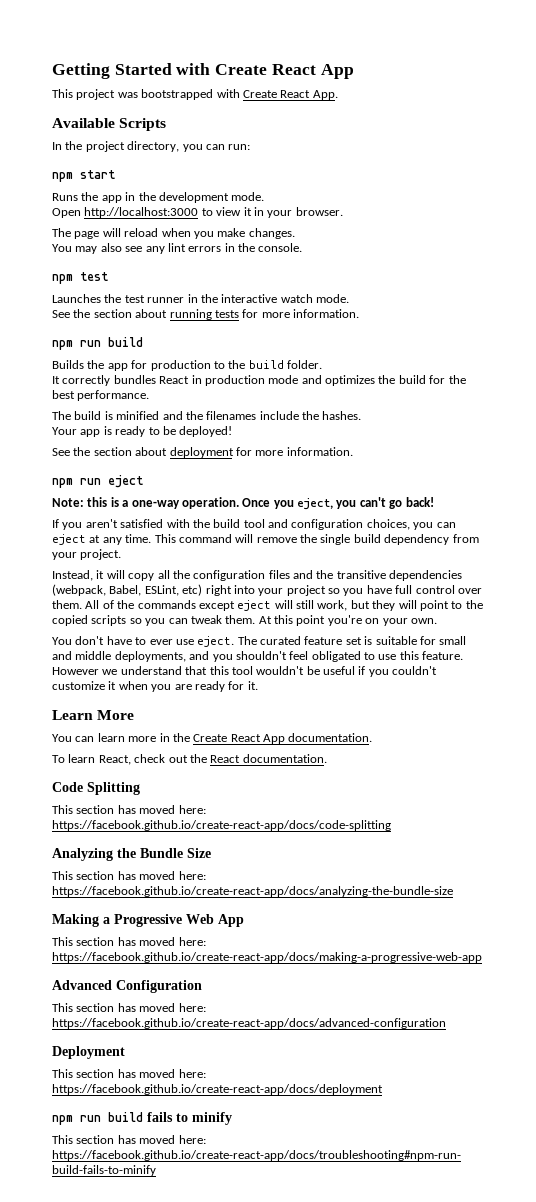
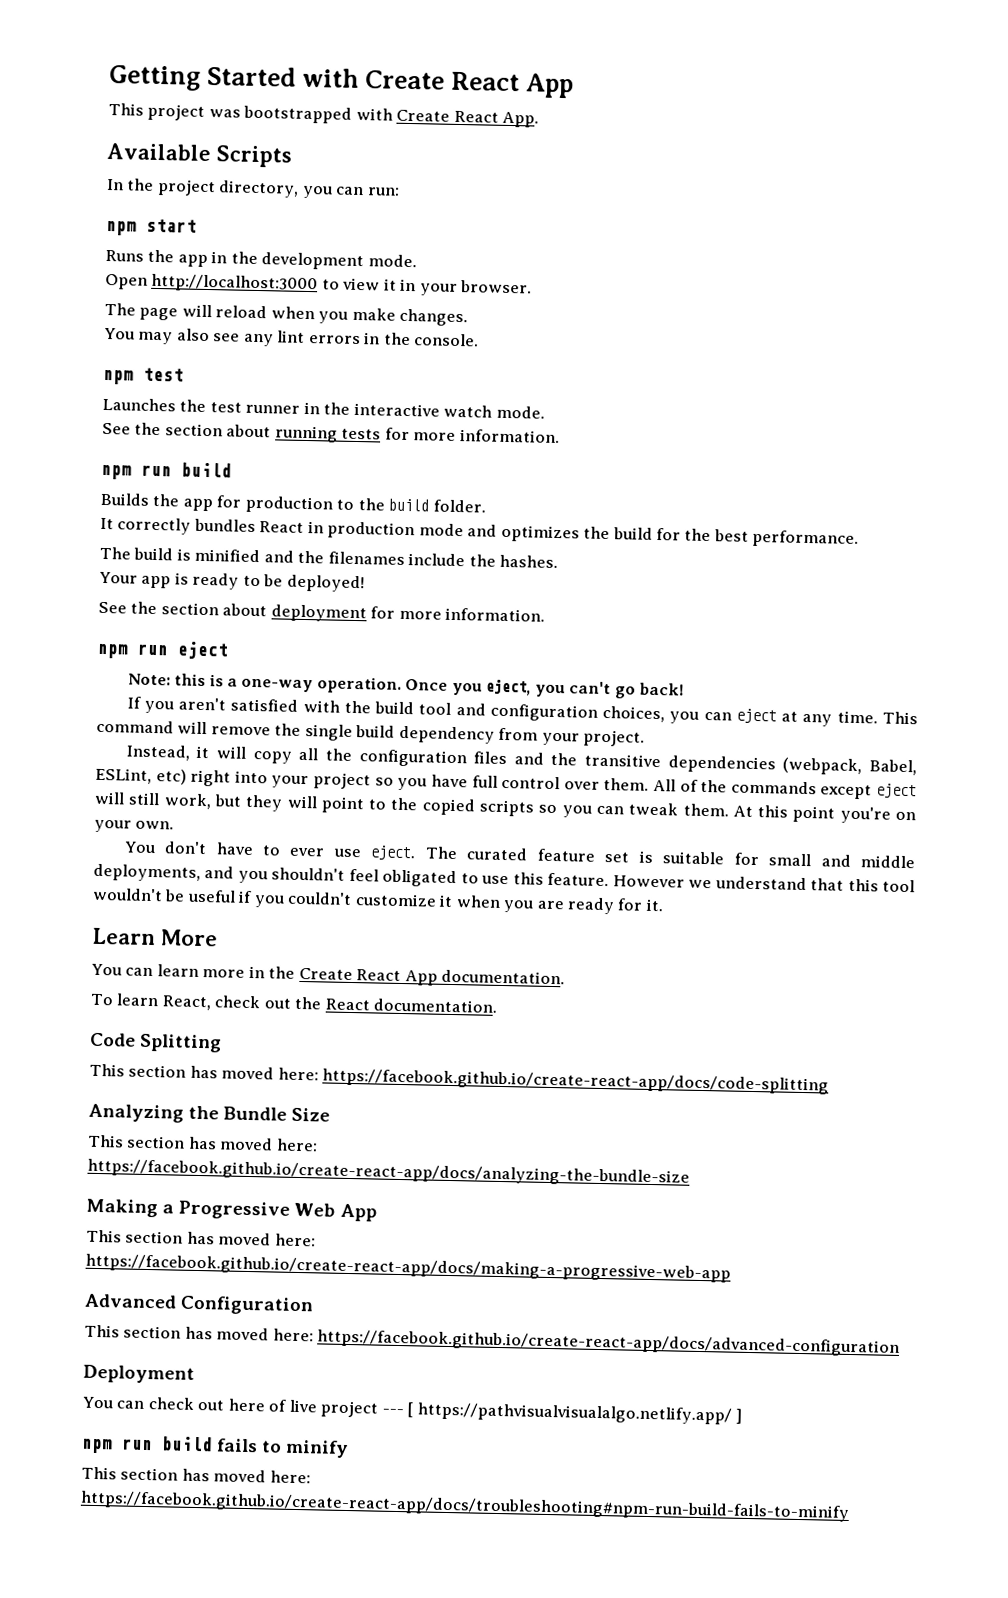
[52,1069,206,1078] [52,1084,383,1095] This section has moved here: https://facebook.github.io/create-react-app/docs/deployment -> [82,1396,742,1425] You can check out here of live project --- [ https://pathvisualvisualalgo.netlify.app/ ]

